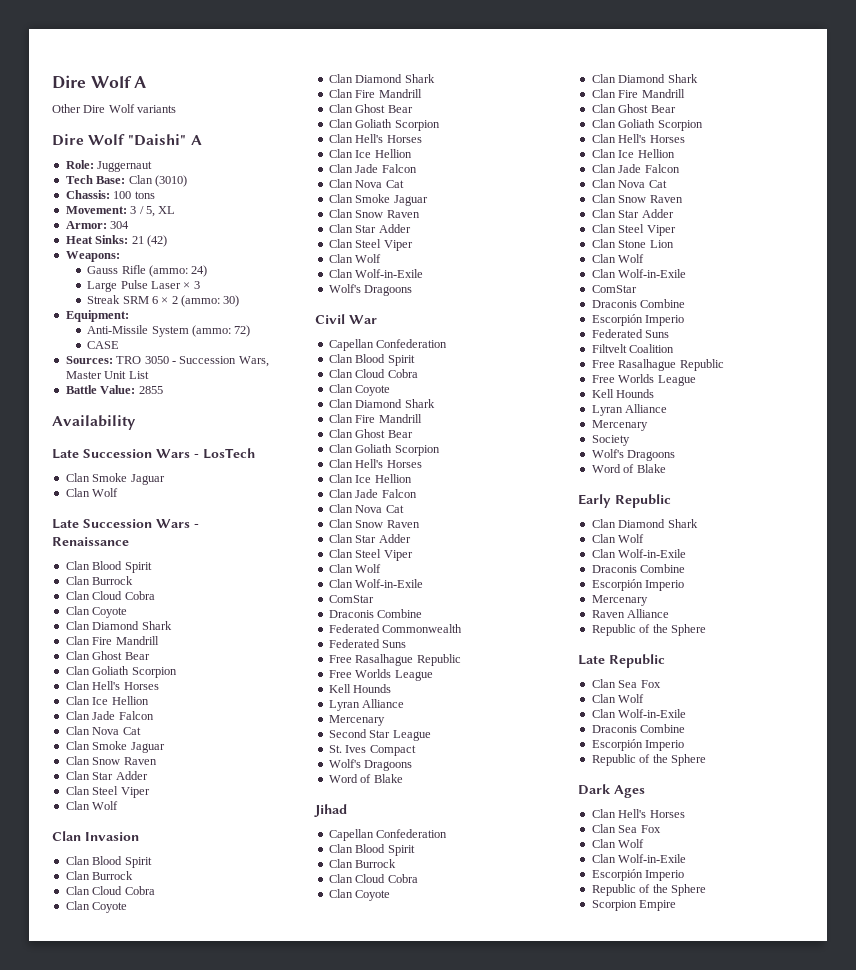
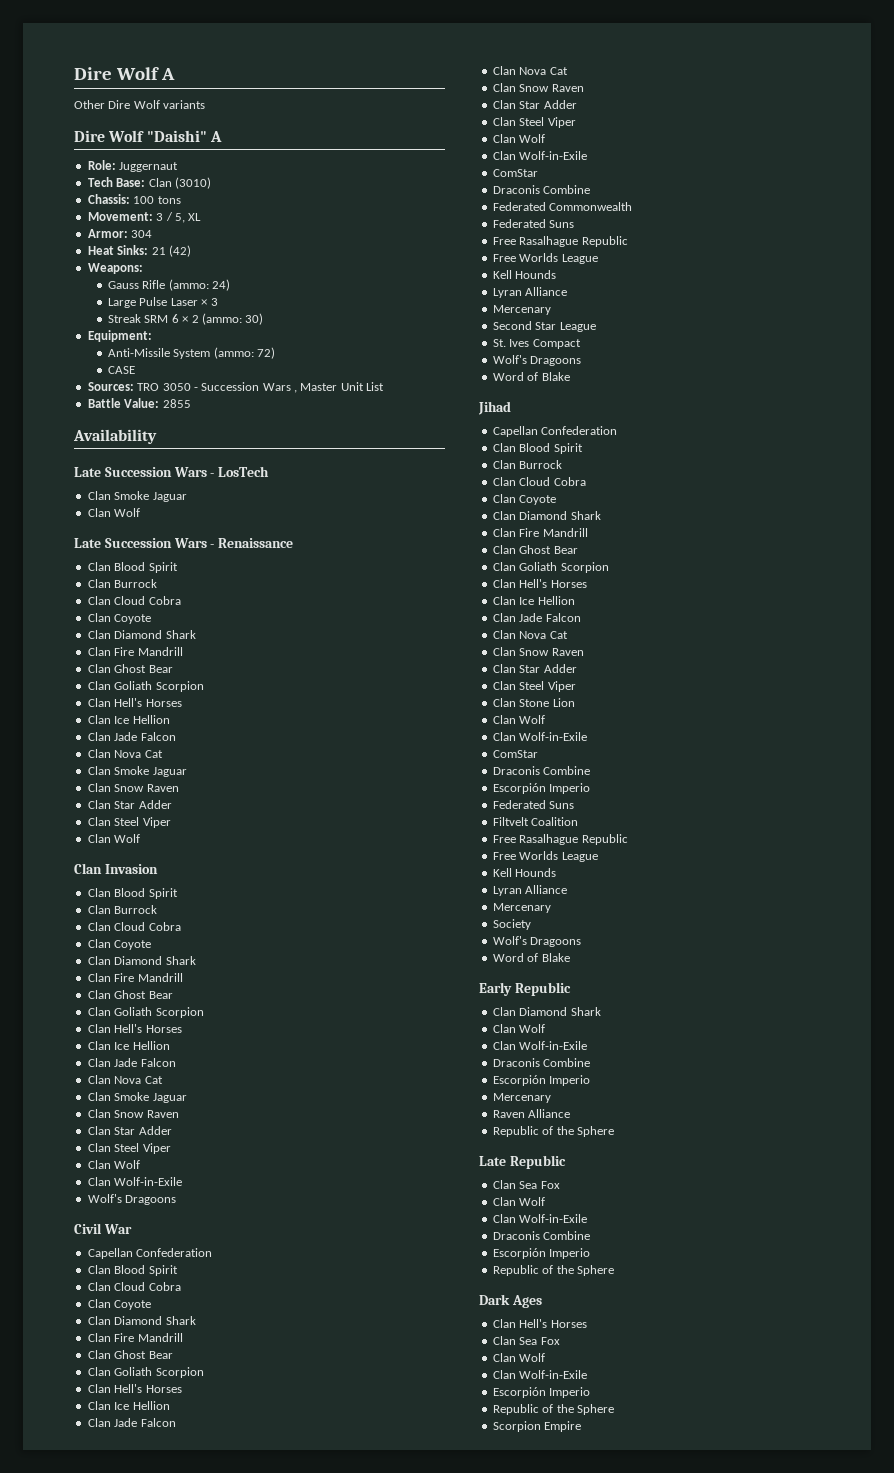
[238,356,269,367] Wars, -> [262,383,297,393] Wars ,

